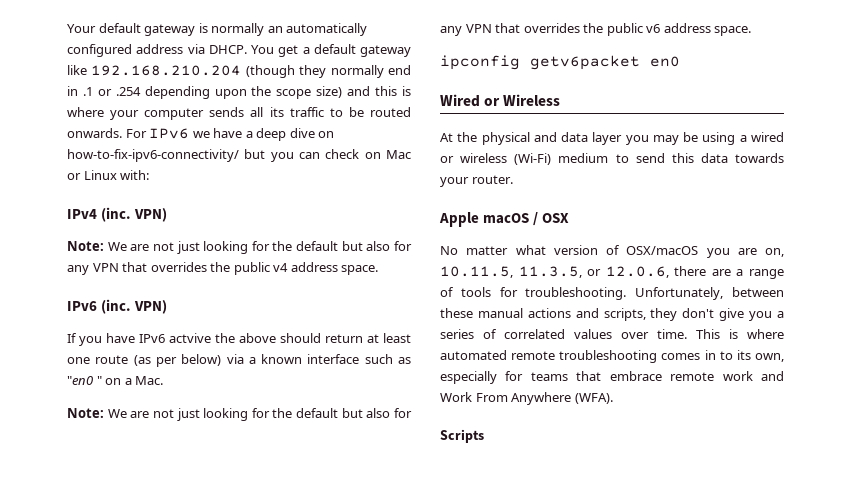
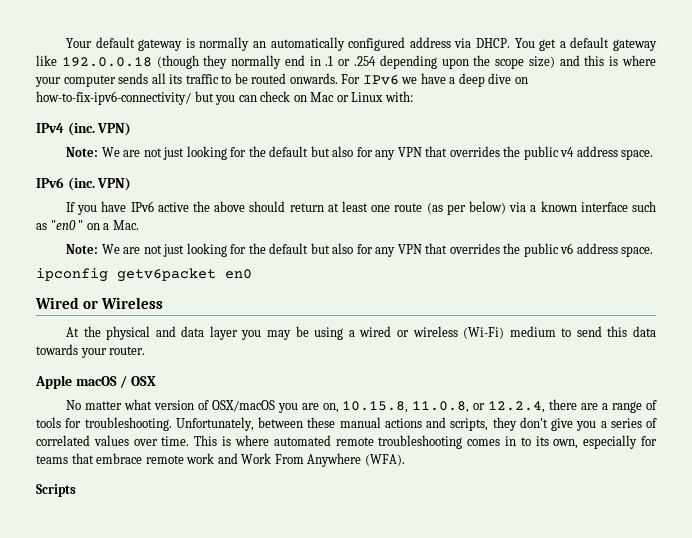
[91,65,242,76] 192.168.210.204 -> [61,57,152,67] 192.0.0.18
[169,333,211,343] actvive -> [157,202,189,212] active
[440,266,669,278] 10.11.5, 11.3.5, or 12.0.6, -> [342,401,546,413] 10.15.8, 11.0.8, or 12.2.4,

